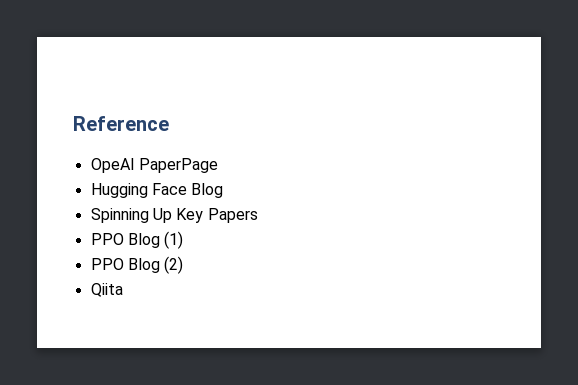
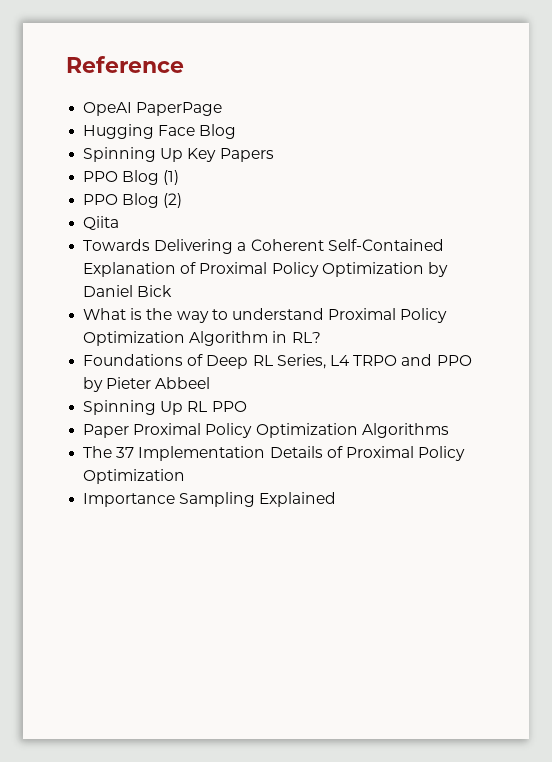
(123, 290) none -> [83,239,444,254] [83,262,448,277] [83,285,173,297] [83,308,448,323] [83,331,321,346] [83,354,472,369] [83,377,211,392] [83,400,247,415] [83,423,449,438] [83,446,466,461] [83,469,186,484] [83,492,337,507] // Towards Delivering a Coherent Self-Contained Explanation of Proximal Policy Optimization by Daniel Bick // What is the way to understand Proximal Policy Optimization Algorithm in RL? // Foundations of Deep RL Series, L4 TRPO and PPO by Pieter Abbeel // Spinning Up RL PPO // Paper Proximal Policy Optimization Algorithms // The 37 Implementation Details of Proximal Policy Optimization // Importance Sampling Explained

